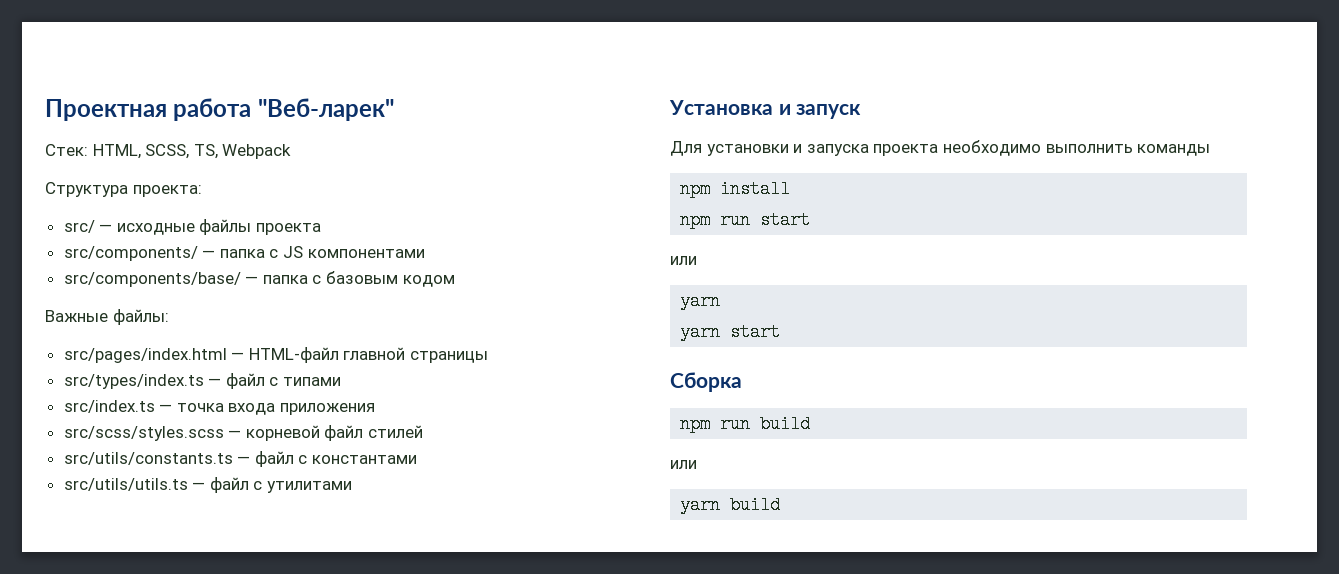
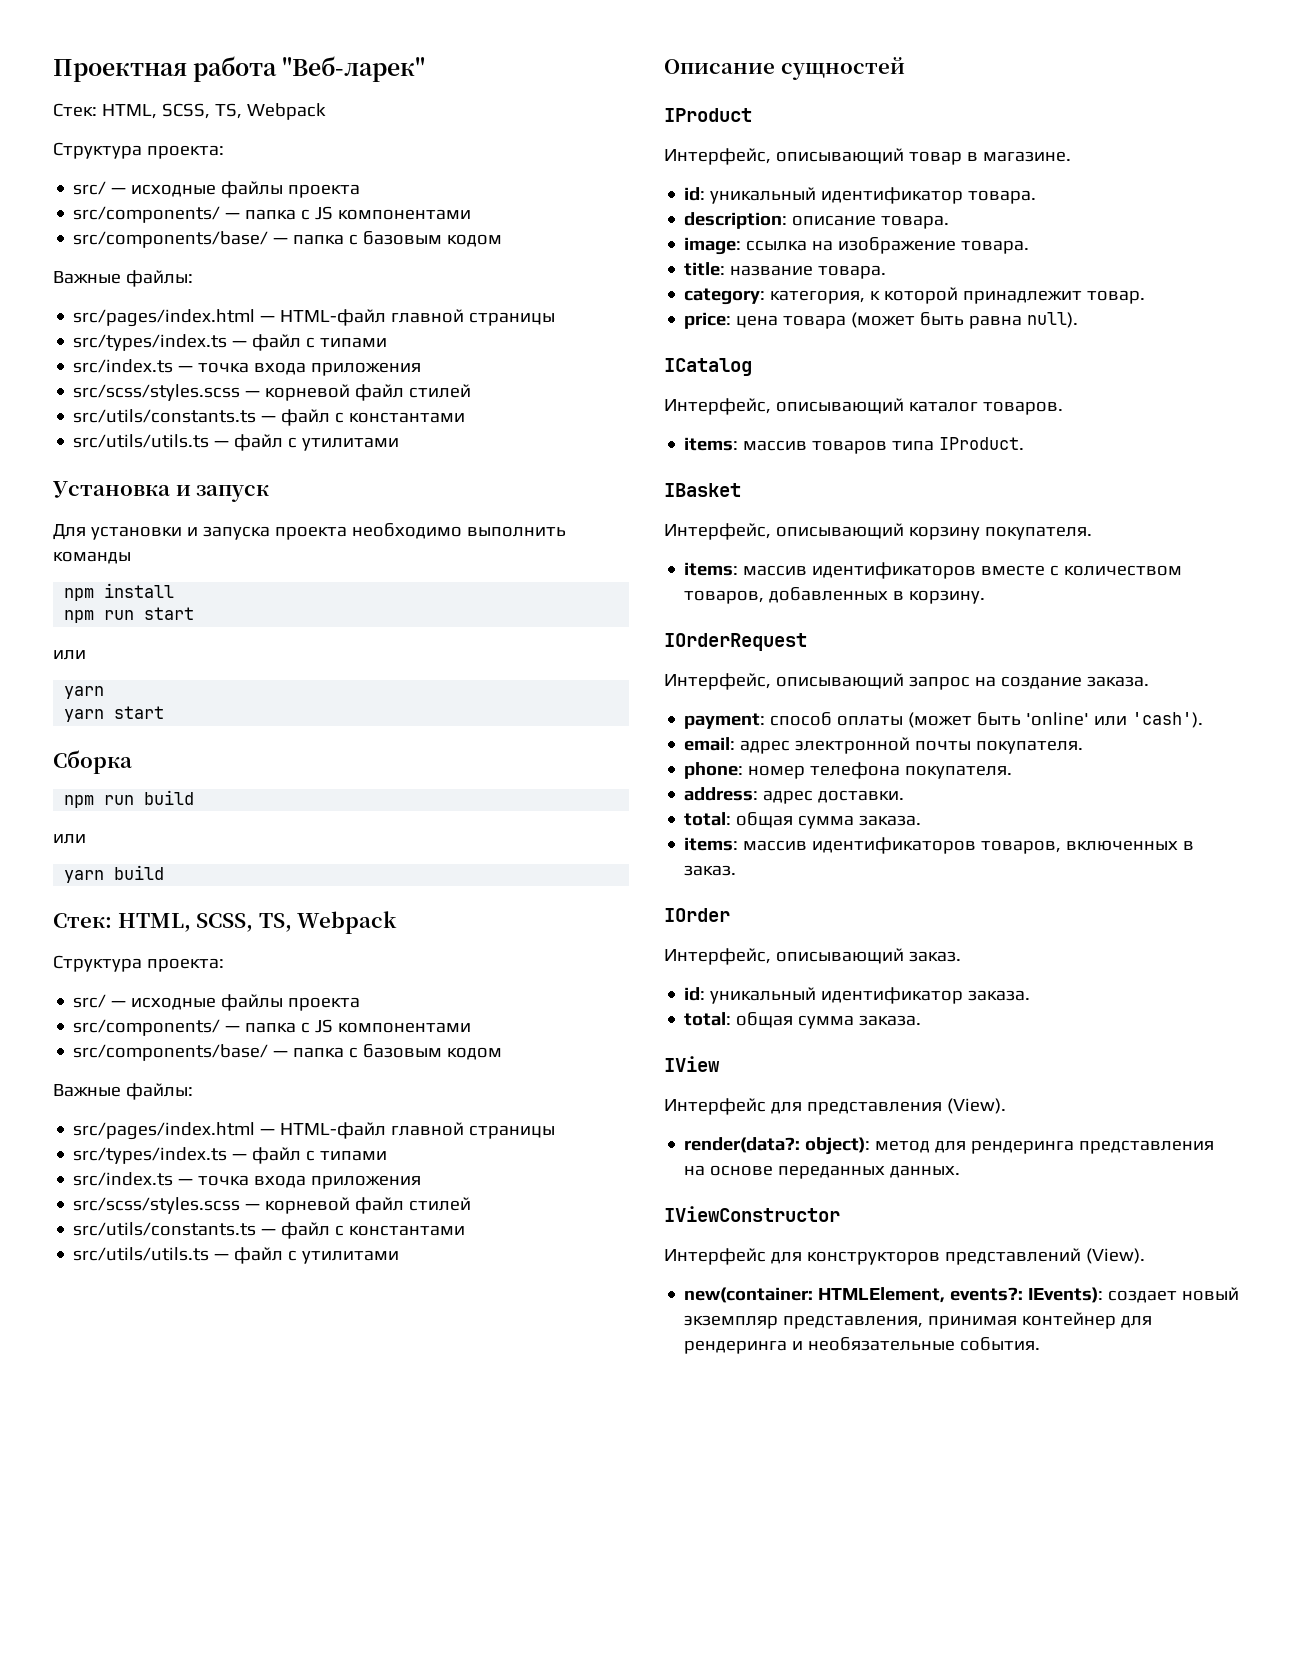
(781, 505) none -> [53,911,398,934] [53,955,224,972] [73,994,361,1011] [73,1019,472,1036] [73,1044,503,1061] [53,1083,193,1100] [73,1122,556,1140] [73,1147,388,1164] [73,1172,422,1189] [73,1197,472,1214] [73,1222,466,1239] [73,1247,400,1264] [664,57,905,80] [664,108,752,122] [664,148,1071,165] [684,187,1037,204] [684,212,950,229] [684,237,1030,255] [684,262,887,279] [684,287,1146,305] [684,312,1079,329] [664,358,752,376] [664,398,1063,415] [684,437,1025,454] [664,483,741,497] [664,523,1092,540] [684,562,1183,579] [684,587,986,604] [664,633,807,651] [664,673,1149,690] [684,712,1204,729] [684,737,1084,754] [684,762,1013,779] [684,787,905,804] [684,812,922,829] [684,837,1195,854] [684,865,737,876] [664,908,730,922] [664,948,961,965] [684,987,1031,1004] [684,1012,922,1029] [664,1056,720,1072] [664,1098,1006,1115] [684,1137,1215,1155] [684,1165,961,1179] [664,1206,840,1222] [664,1248,1145,1265] [684,1287,1240,1303] [684,1312,1153,1329] [684,1337,1041,1354] // Стек: HTML, SCSS, TS, Webpack // Структура проекта: // src/ — исходные файлы проекта // src/components/ — папка с JS компонентами // src/components/base/ — папка с базовым кодом // Важные файлы: // src/pages/index.html — HTML-файл главной страницы // src/types/index.ts — файл с типами // src/index.ts — точка входа приложения // src/scss/styles.scss — корневой файл стилей // src/utils/constants.ts — файл с константами // src/utils/utils.ts — файл с утилитами // Описание сущностей // IProduct // Интерфейс, описывающий товар в магазине. // id: уникальный идентификатор товара. // description: описание товара. // image: ссылка на изображение товара. // title: название товара. // category: категория, к которой принадлежит товар. // price: цена товара (может быть равна null). // ICatalog // Интерфейс, описывающий каталог товаров. // items: массив товаров типа IProduct. // IBasket // Интерфейс, описывающий корзину покупателя. // items: массив идентификаторов вместе с количеством товаров, добавленных в корзину. // IOrderRequest // Интерфейс, описывающий запрос на создание заказа. // payment: способ оплаты (может быть 'online' или 'cash'). // email: адрес электронной почты покупателя. // phone: номер телефона покупателя. // address: адрес доставки. // total: общая сумма заказа. // items: массив идентификаторов товаров, включенных в заказ. // IOrder // Интерфейс, описывающий заказ. // id: уникальный идентификатор заказа. // total: общая сумма заказа. // IView // Интерфейс для представления (View). // render(data?: object): метод для рендеринга представления на основе переданных данных. // IViewConstructor // Интерфейс для конструкторов представлений (View). // new(container: HTMLElement, events?: IEvents): создает новый экземпляр представления, принимая контейнер для рендеринга и необязательные события.

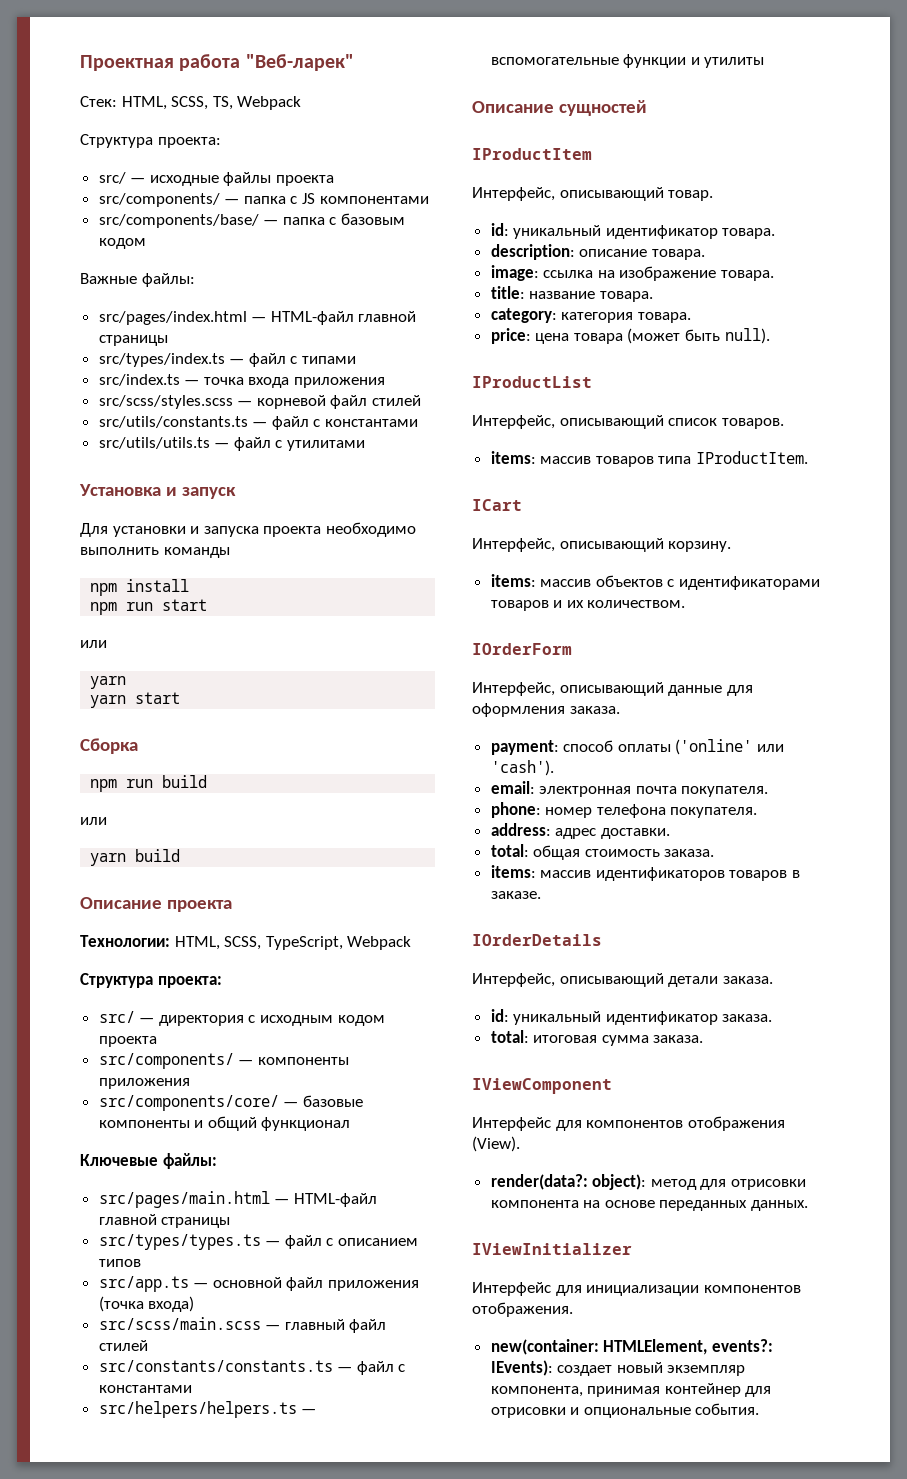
[53,911,398,934] [53,955,224,972] [73,994,361,1011] [73,1019,472,1036] [73,1044,503,1061] [53,1083,193,1100] [73,1122,556,1140] [73,1147,388,1164] [73,1172,422,1189] [73,1197,472,1214] [73,1222,466,1239] [73,1247,400,1264] Стек: HTML, SCSS, TS, Webpack // Структура проекта: // src/ — исходные файлы проекта // src/components/ — папка с JS компонентами // src/components/base/ — папка с базовым кодом // Важные файлы: // src/pages/index.html — HTML-файл главной страницы // src/types/index.ts — файл с типами // src/index.ts — точка входа приложения // src/scss/styles.scss — корневой файл стилей // src/utils/constants.ts — файл с константами // src/utils/utils.ts — файл с утилитами -> [80,897,232,912] [80,935,412,950] [80,973,222,988] [98,1011,385,1026] [98,1036,157,1047] [98,1053,349,1069] [98,1078,190,1089] [98,1095,363,1111] [98,1116,351,1131] [80,1153,217,1169] [98,1191,377,1208] [98,1214,231,1228] [98,1234,419,1250] [98,1259,141,1267] [98,1276,420,1292] [98,1296,195,1312] [98,1317,387,1333] [98,1340,148,1351] [98,1360,406,1375] [98,1385,192,1393] [98,1401,317,1418] [490,54,765,68] Описание проекта // Технологии: HTML, SCSS, TypeScript, Webpack // Структура проекта: // src/ — директория с исходным кодом проекта // src/components/ — компоненты приложения // src/components/core/ — базовые компоненты и общий функционал // Ключевые файлы: // src/pages/main.html — HTML-файл главной страницы // src/types/types.ts — файл с описанием типов // src/app.ts — основной файл приложения (точка входа) // src/scss/main.scss — главный файл стилей // src/constants/constants.ts — файл с константами // src/helpers/helpers.ts — вспомогательные функции и утилиты
[664,108,752,122] [664,148,1071,165] IProduct // Интерфейс, описывающий товар в магазине. -> [472,148,592,160] [472,187,714,201] IProductItem // Интерфейс, описывающий товар.
[770,287,1146,304] категория, к которой принадлежит товар. -> [561,312,691,323] категория товара.
[969,315,1023,329] равна -> (721, 335) none
[664,358,752,376] [664,398,978,415] ICatalog // Интерфейс, описывающий каталог -> [472,376,592,388] [472,415,718,429] IProductList // Интерфейс, описывающий список
[939,437,1025,450] [664,483,741,497] [664,523,1092,540] [684,562,1183,579] [684,587,986,604] [664,633,807,651] [664,673,1082,690] IProduct. // IBasket // Интерфейс, описывающий корзину покупателя. // items: массив идентификаторов вместе с количеством товаров, добавленных в корзину. // IOrderRequest // Интерфейс, описывающий запрос на создание -> [696,451,809,464] [472,499,522,511] [472,538,732,552] [490,574,821,590] [490,600,686,611] [472,643,572,655] [472,682,753,696] [472,703,565,717] IProductItem. // ICart // Интерфейс, описывающий корзину. // items: массив объектов с идентификаторами товаров и их количеством. // IOrderForm // Интерфейс, описывающий данные для оформления
[908,712,1090,728] (может быть 'online' -> [675,739,753,755] ('online'
[740,737,972,754] адрес электронной почты -> [539,786,677,797] электронная почта
[798,815,855,829] сумма -> [584,849,660,857] стоимость
[981,840,1195,854] [684,865,737,876] [664,908,730,922] [664,948,961,965] товаров, включенных в заказ. // IOrder // Интерфейс, описывающий заказ. -> [729,870,801,881] [490,891,541,899] [472,934,602,946] [472,973,773,987] товаров в заказе. // IOrderDetails // Интерфейс, описывающий детали заказа.
[736,1012,922,1029] [664,1056,720,1072] [664,1098,942,1115] общая сумма заказа. // IView // Интерфейс для представления -> [533,1035,704,1046] [472,1078,612,1094] [472,1116,785,1131] итоговая сумма заказа. // IViewComponent // Интерфейс для компонентов отображения
[971,1140,1215,1154] рендеринга представления -> [731,1179,807,1190] [490,1200,579,1208] отрисовки компонента
[664,1206,840,1222] [664,1248,1145,1265] IViewConstructor // Интерфейс для конструкторов представлений (View). -> [472,1243,632,1255] [472,1282,801,1296] [472,1302,573,1317] IViewInitializer // Интерфейс для инициализации компонентов отображения.
[783,1315,924,1329] представления, -> [490,1386,583,1397] компонента,
[684,1337,956,1354] рендеринга и необязательные -> [490,1407,691,1418] отрисовки и опциональные

